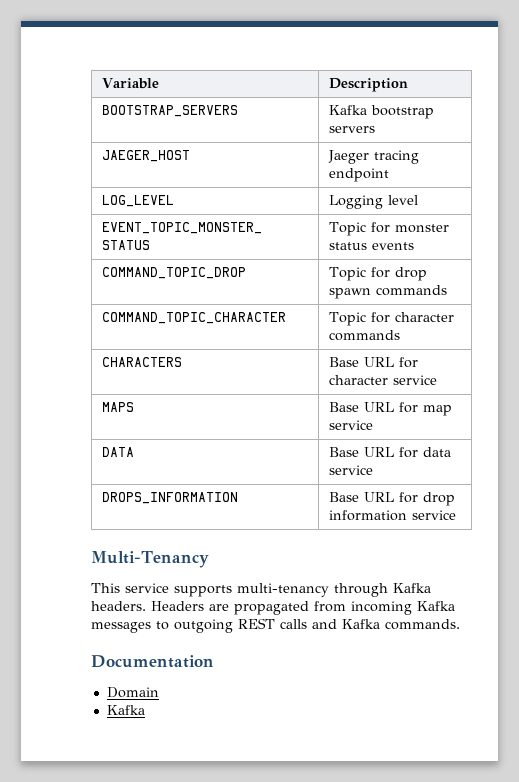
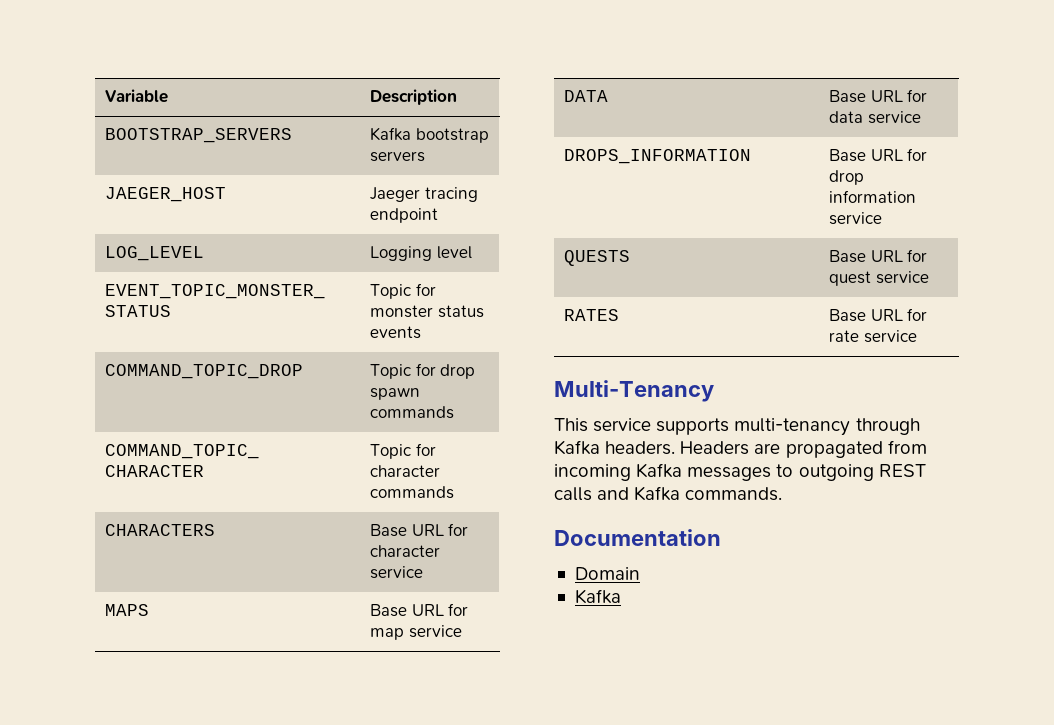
(456, 515) none -> [563,250,630,266] [828,249,928,263] [828,271,929,286] [563,309,619,321] [828,308,928,322] [828,330,917,343] // QUESTS | Base URL for quest service // RATES | Base URL for rate service

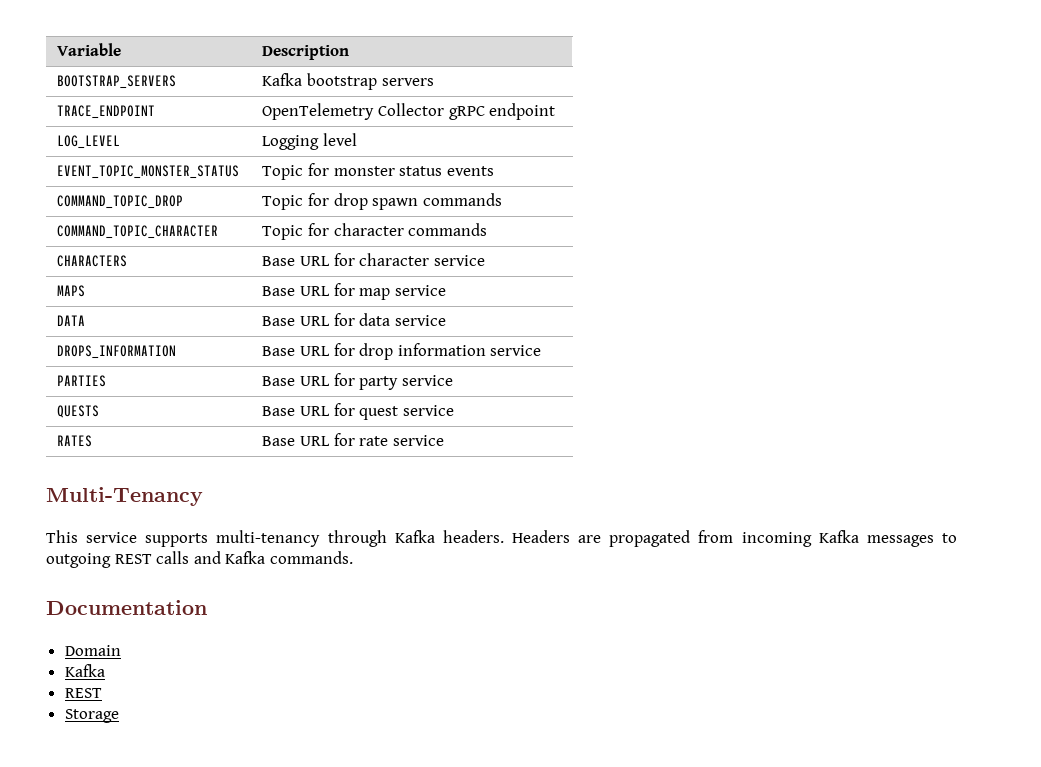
[104,187,226,202] [369,187,478,202] JAEGER_HOST | Jaeger tracing -> [57,105,156,119] [262,103,485,120] TRACE_ENDPOINT | OpenTelemetry Collector gRPC
(882, 218) none -> [57,375,107,387] [262,373,453,390] // PARTIES | Base URL for party service
(621, 596) none -> [64,688,102,698] [64,709,119,723] // REST // Storage

